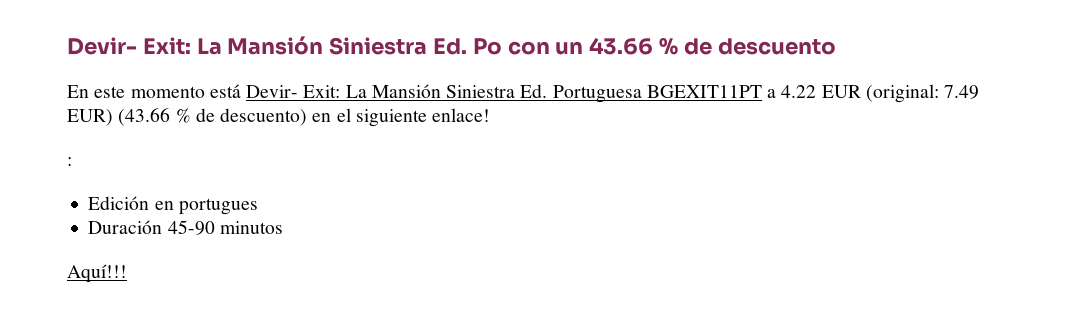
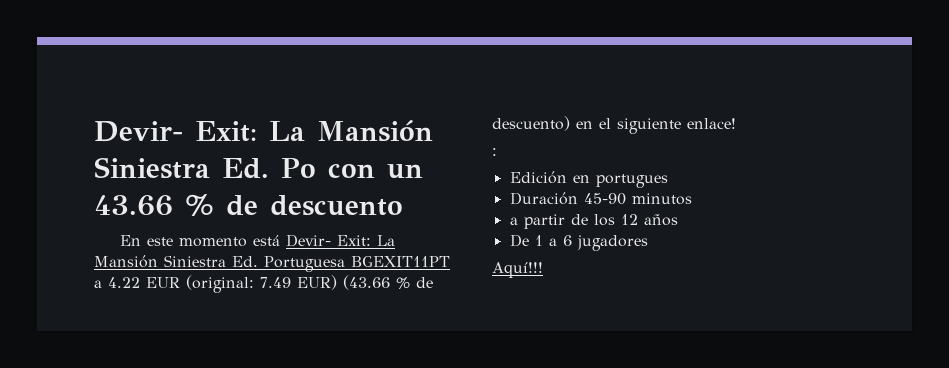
(283, 227) none -> [509,214,678,229] [509,234,648,251] // a partir de los 12 años // De 1 a 6 jugadores

